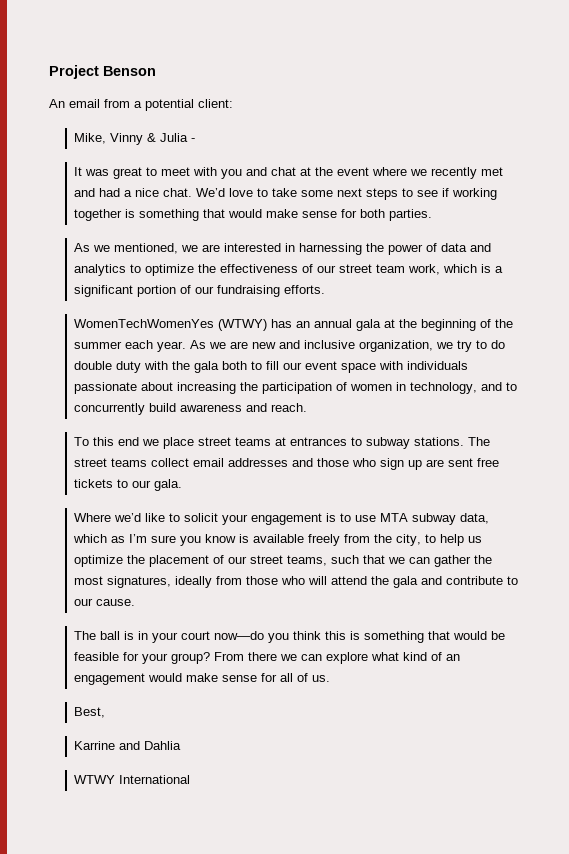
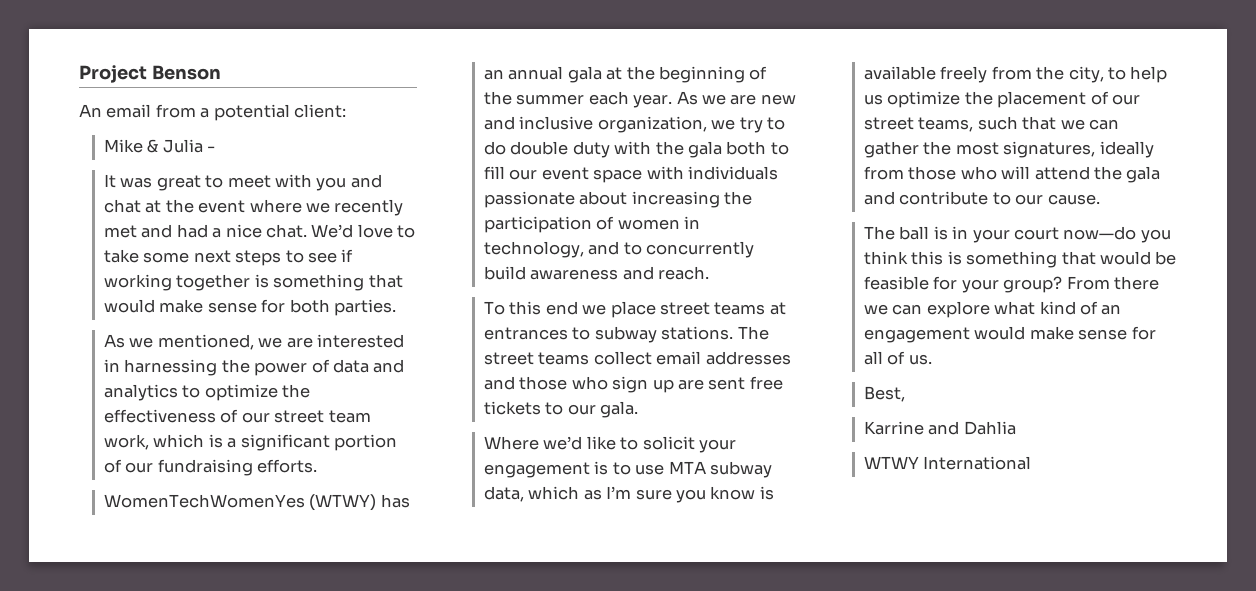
[73,133,143,145] Mike, Vinny -> [103,139,143,153] Mike

